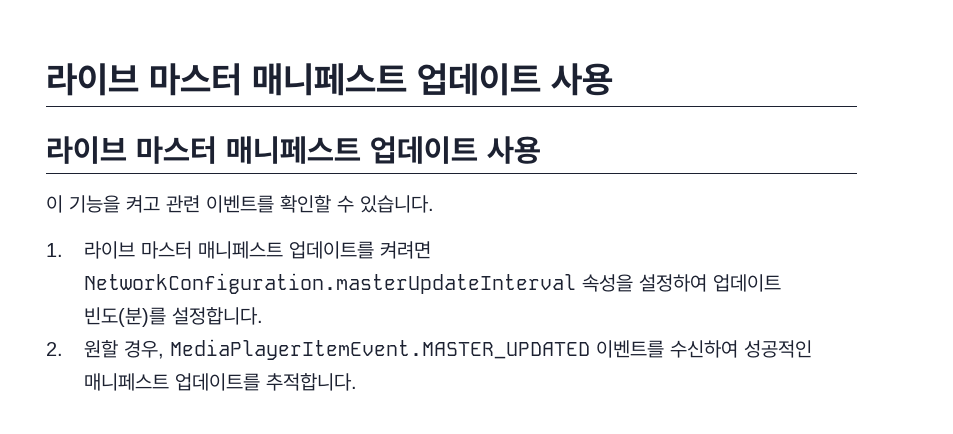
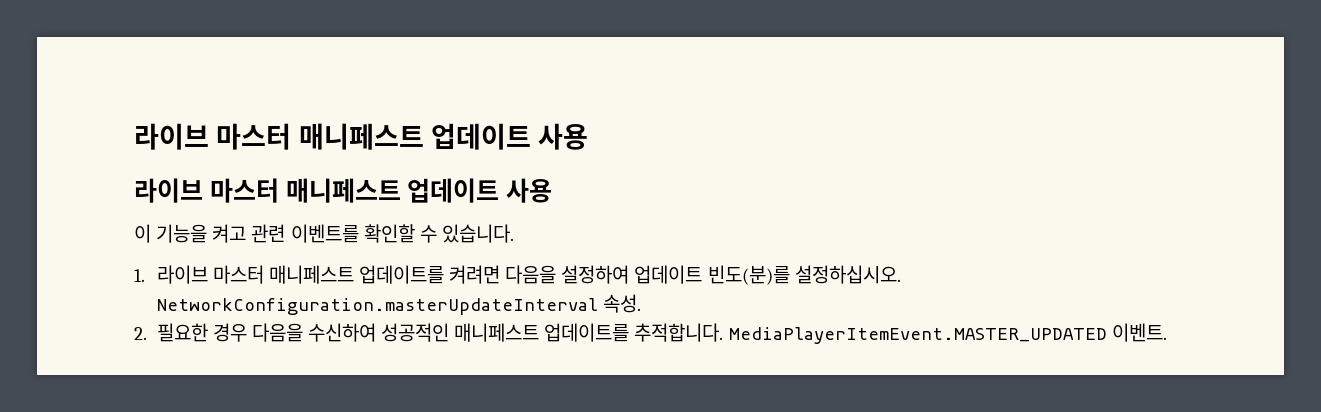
[83,273,633,294] NetworkConfiguration.masterUpdateInterval 속성을 -> [505,265,557,284] 다음을
[171,307,263,325] [46,339,664,360] 설정합니다. // 2. 원할 경우, MediaPlayerItemEvent.MASTER_UPDATED 이벤트를 -> [794,265,901,284] [156,294,641,315] [134,323,303,342] 설정하십시오. NetworkConfiguration.masterUpdateInterval 속성. // 2. 필요한 경우 다음을
(357, 382) none -> [728,323,1167,344] MediaPlayerItemEvent.MASTER_UPDATED 이벤트.

